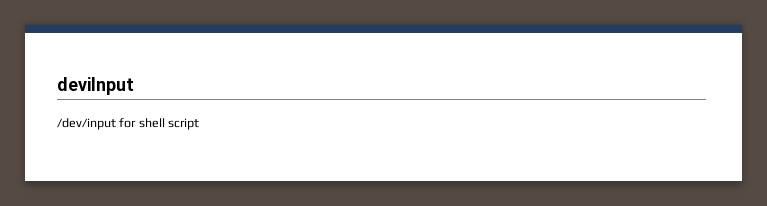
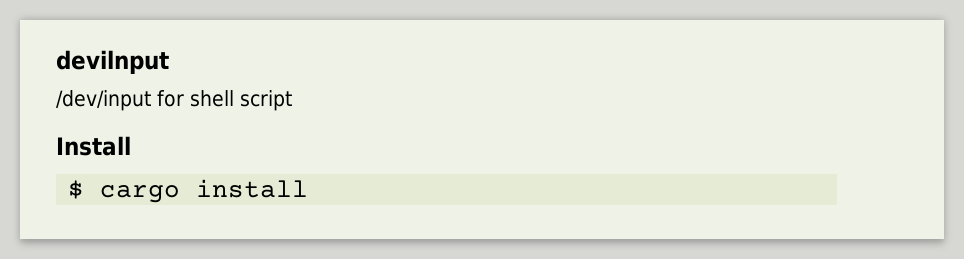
(200, 124) none -> [56,136,131,156] [68,179,309,203] // Install // $ cargo install

